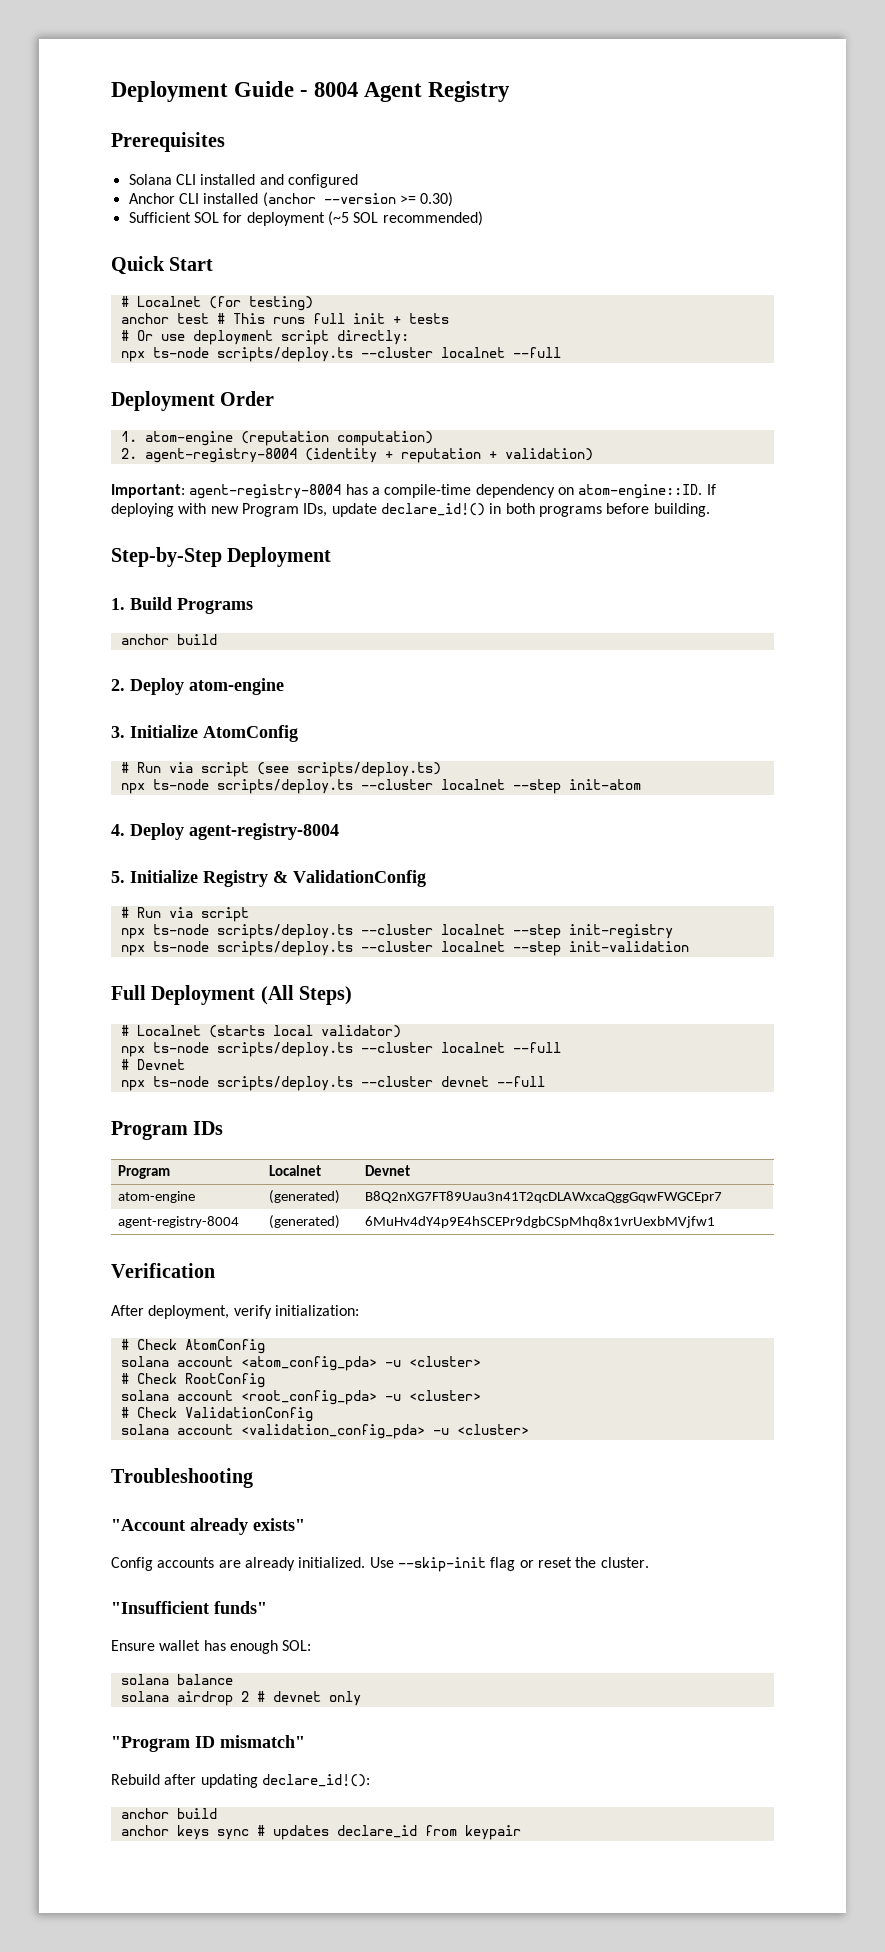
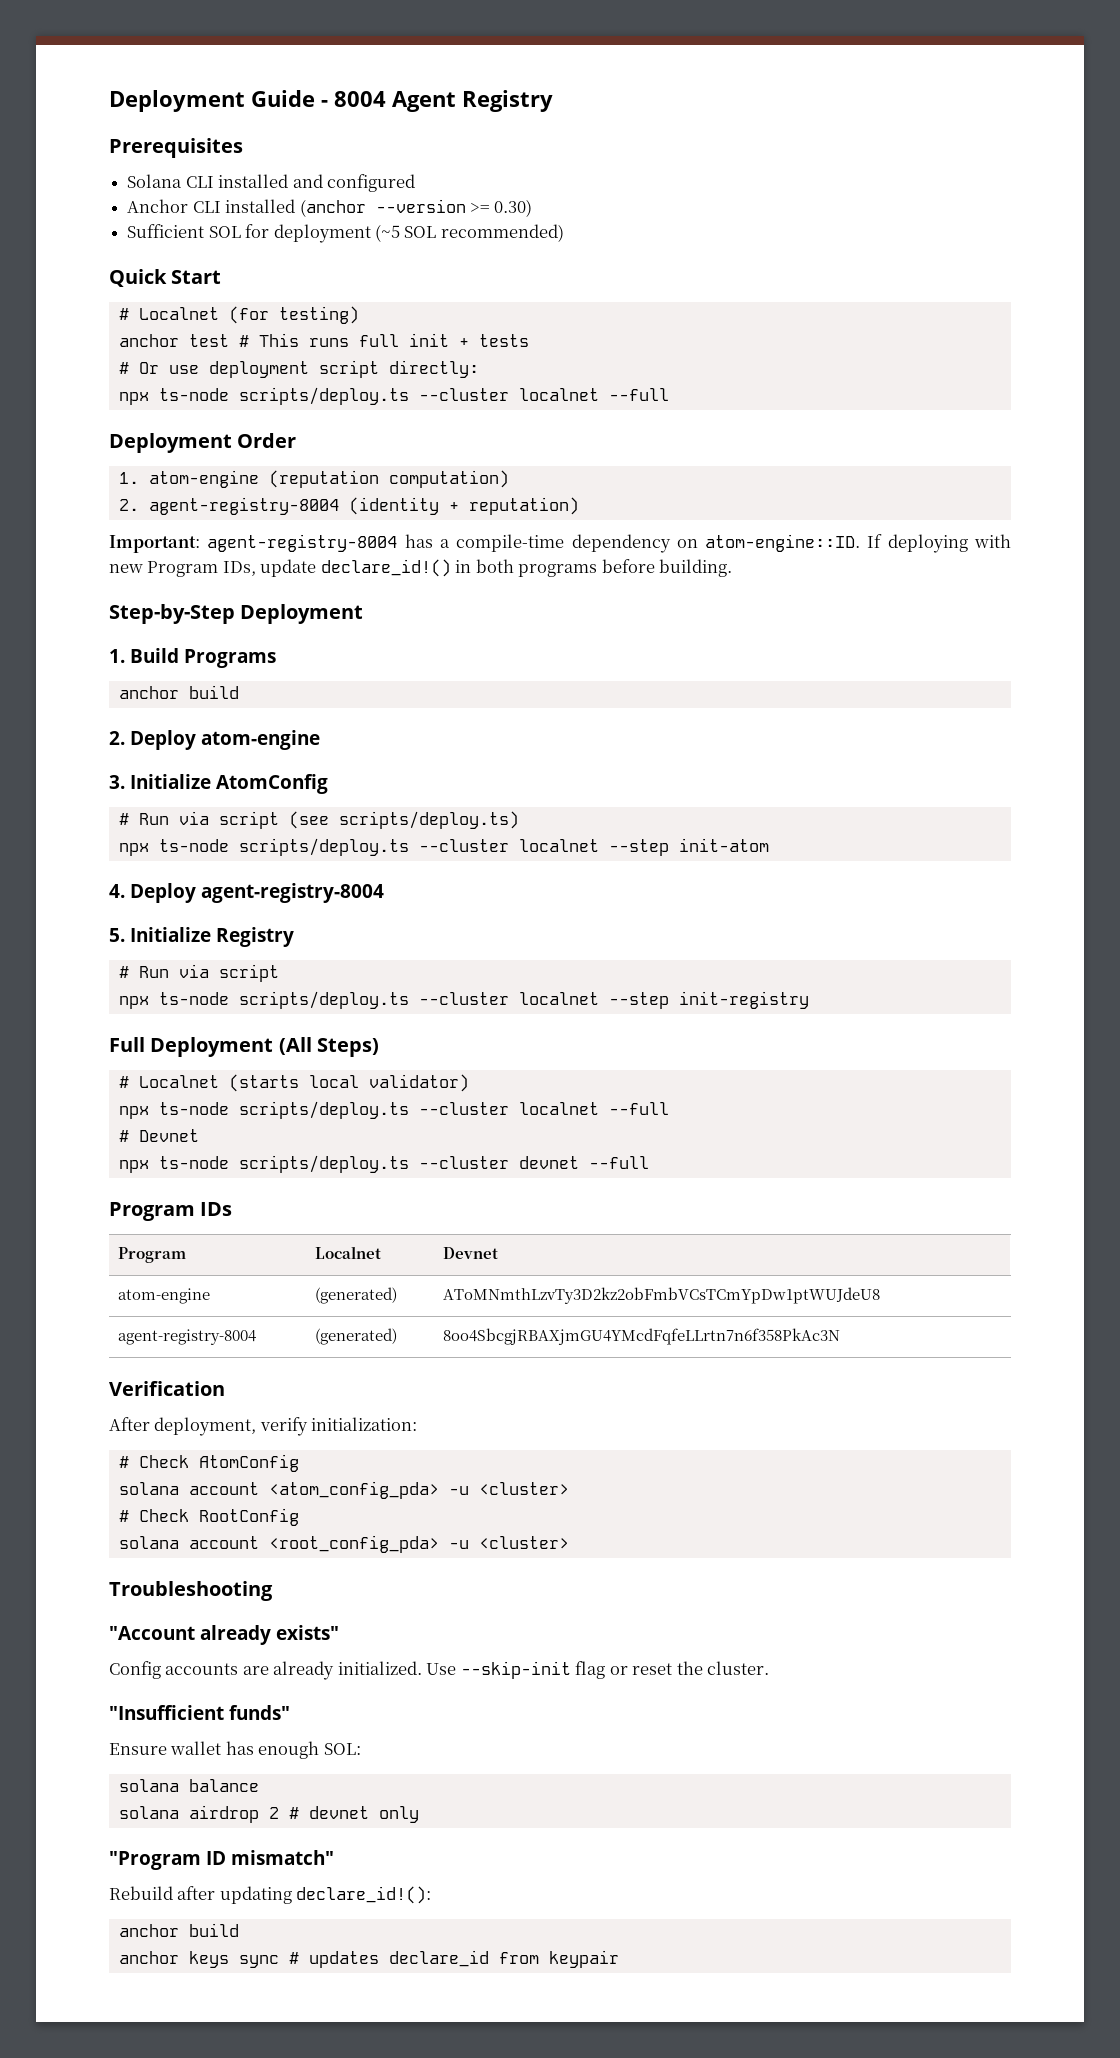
[400,448,593,463] reputation + validation) -> [468,497,579,515] reputation)
[273,870,426,887] & ValidationConfig -> (294, 937) none
[120,941,689,956] // npx ts-node scripts/deploy.ts --cluster localnet --step init-validation -> (809, 1000) none
[364,1191,722,1203] B8Q2nXG7FT89Uau3n41T2qcDLAWxcaQggGqwFWGCEpr7 -> [442,1287,880,1304] AToMNmthLzvTy3D2kz2obFmbVCsTCmYpDw1ptWUJdeU8
[364,1216,715,1228] 6MuHv4dY4p9E4hSCEPr9dgbCSpMhq8x1vrUexbMVjfw1 -> [442,1328,840,1345] 8oo4SbcgjRBAXjmGU4YMcdFqfeLLrtn7n6f358PkAc3N
[120,1407,313,1422] [120,1424,529,1439] // # Check ValidationConfig // solana account <validation_config_pda> -u <cluster> -> (569, 1542) none

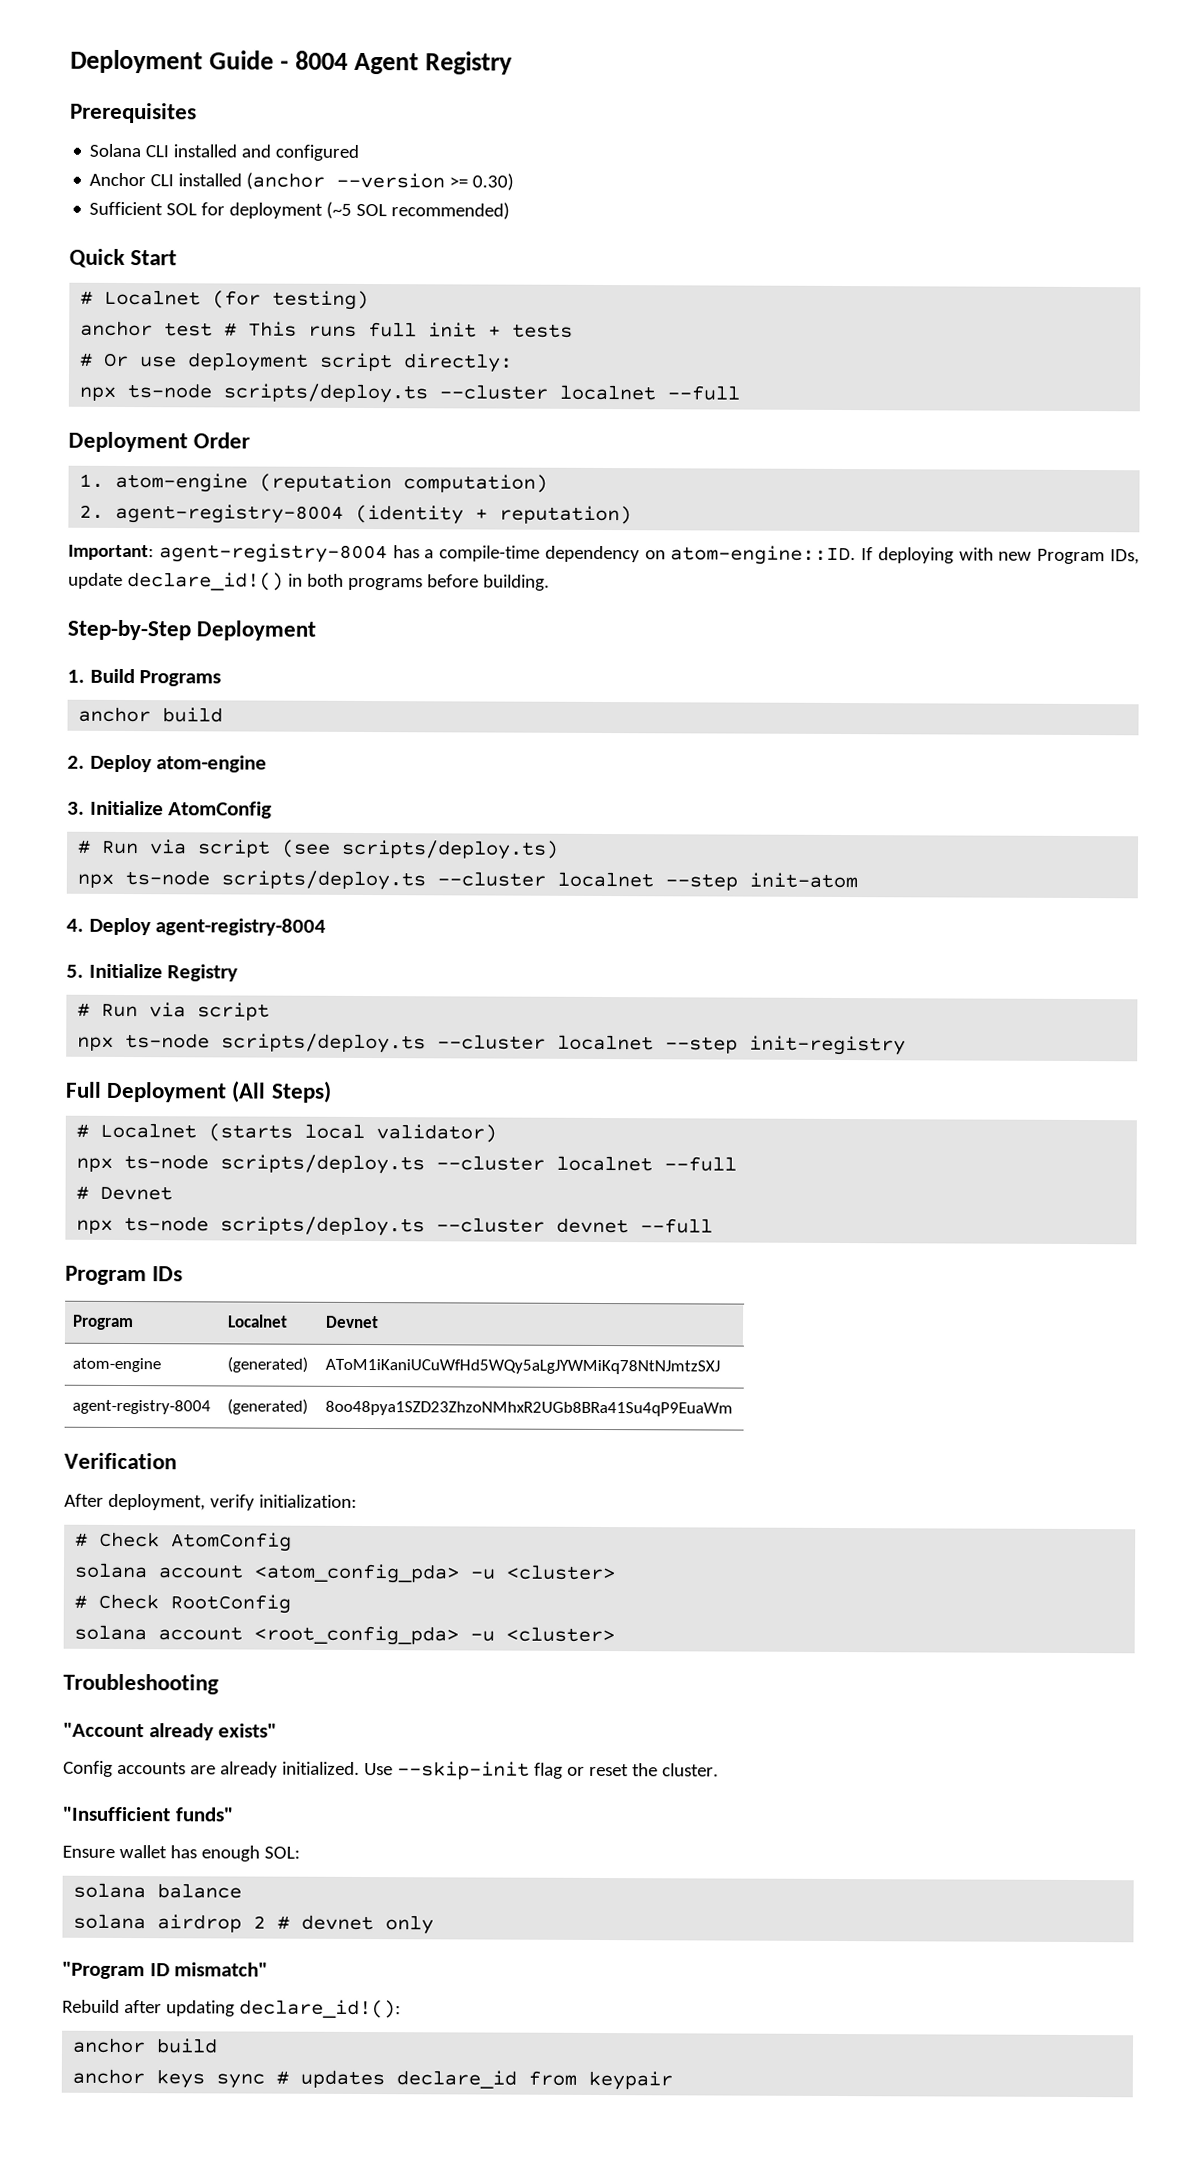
[442,1287,880,1304] AToMNmthLzvTy3D2kz2obFmbVCsTCmYpDw1ptWUJdeU8 -> [325,1358,721,1375] AToM1iKaniUCuWfHd5WQy5aLgJYWMiKq78NtNJmtzSXJ
[442,1328,840,1345] 8oo4SbcgjRBAXjmGU4YMcdFqfeLLrtn7n6f358PkAc3N -> [325,1400,734,1417] 8oo48pya1SZD23ZhzoNMhxR2UGb8BRa41Su4qP9EuaWm

